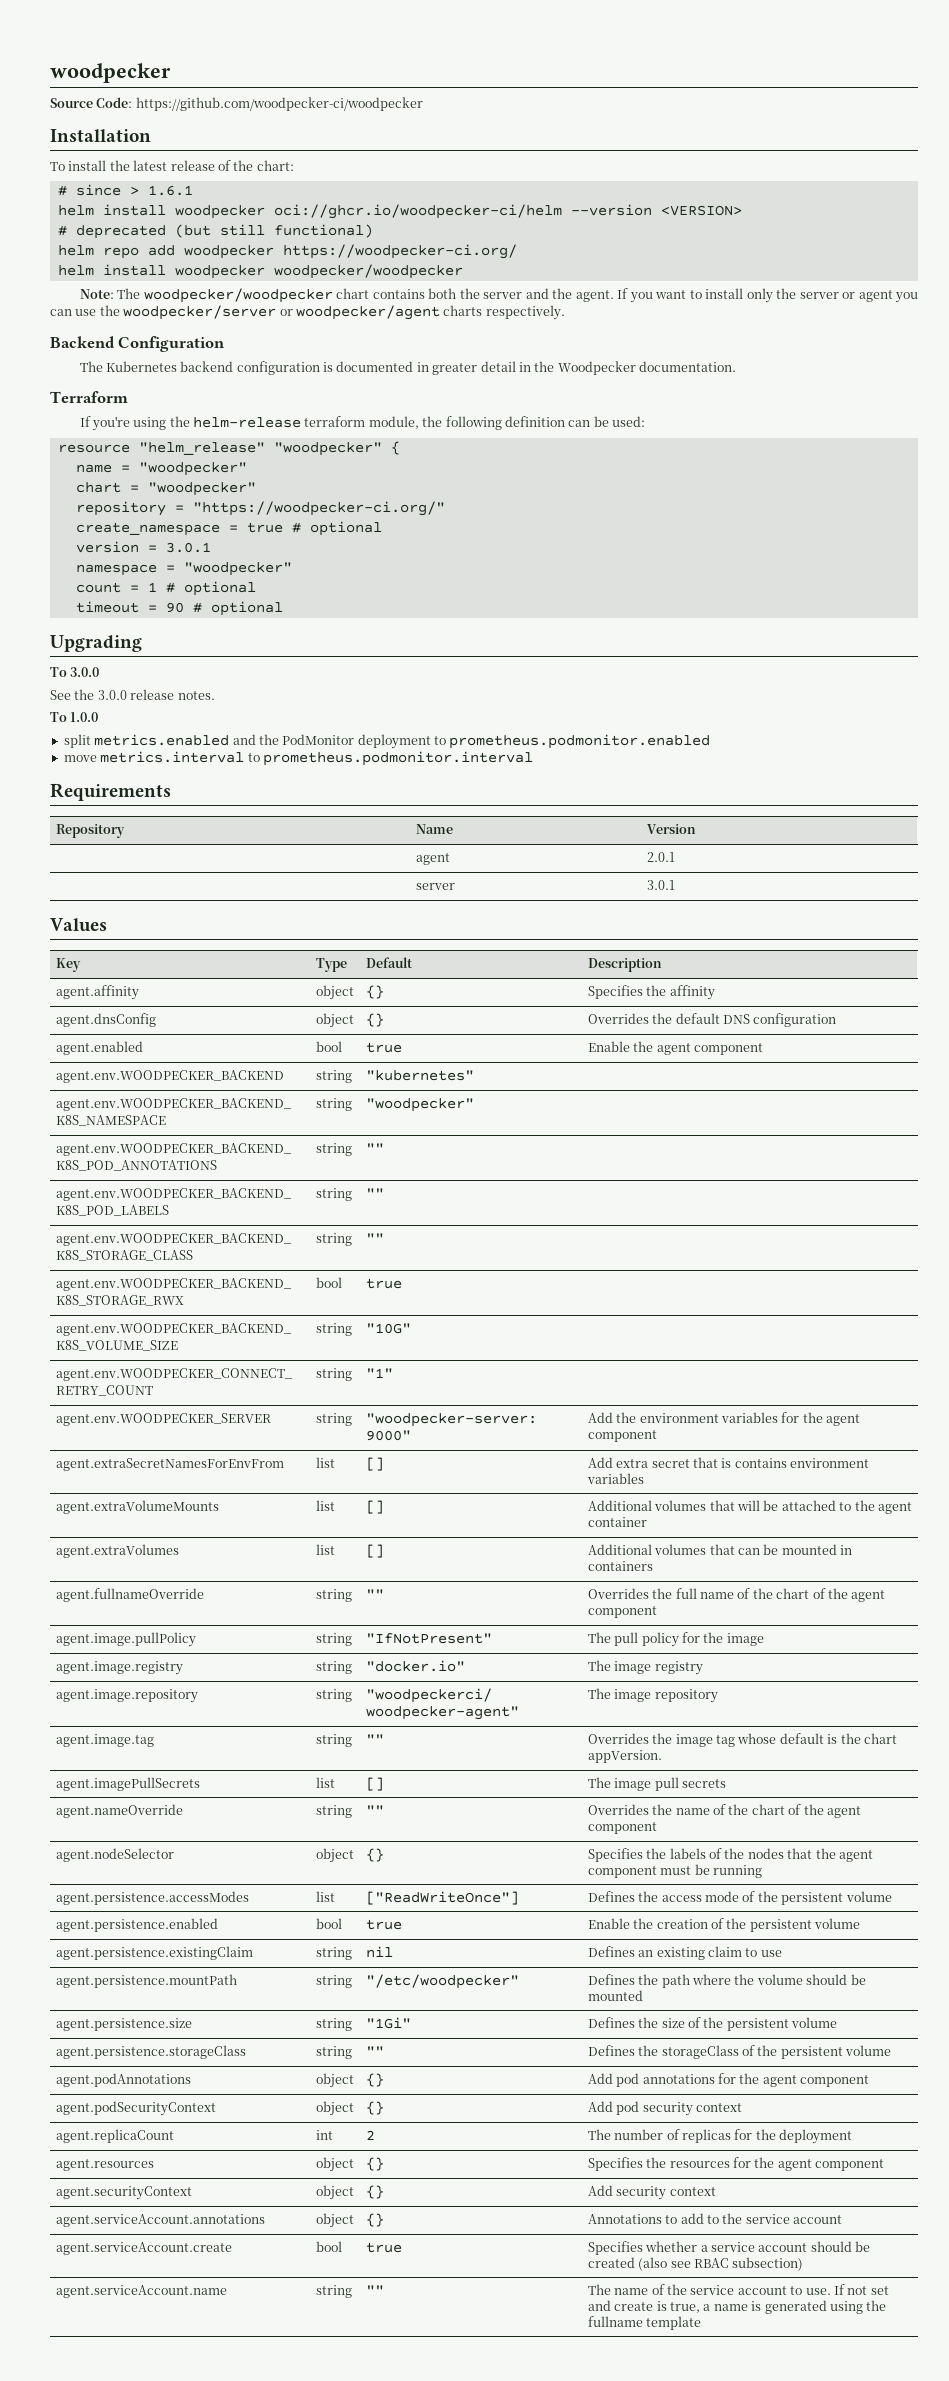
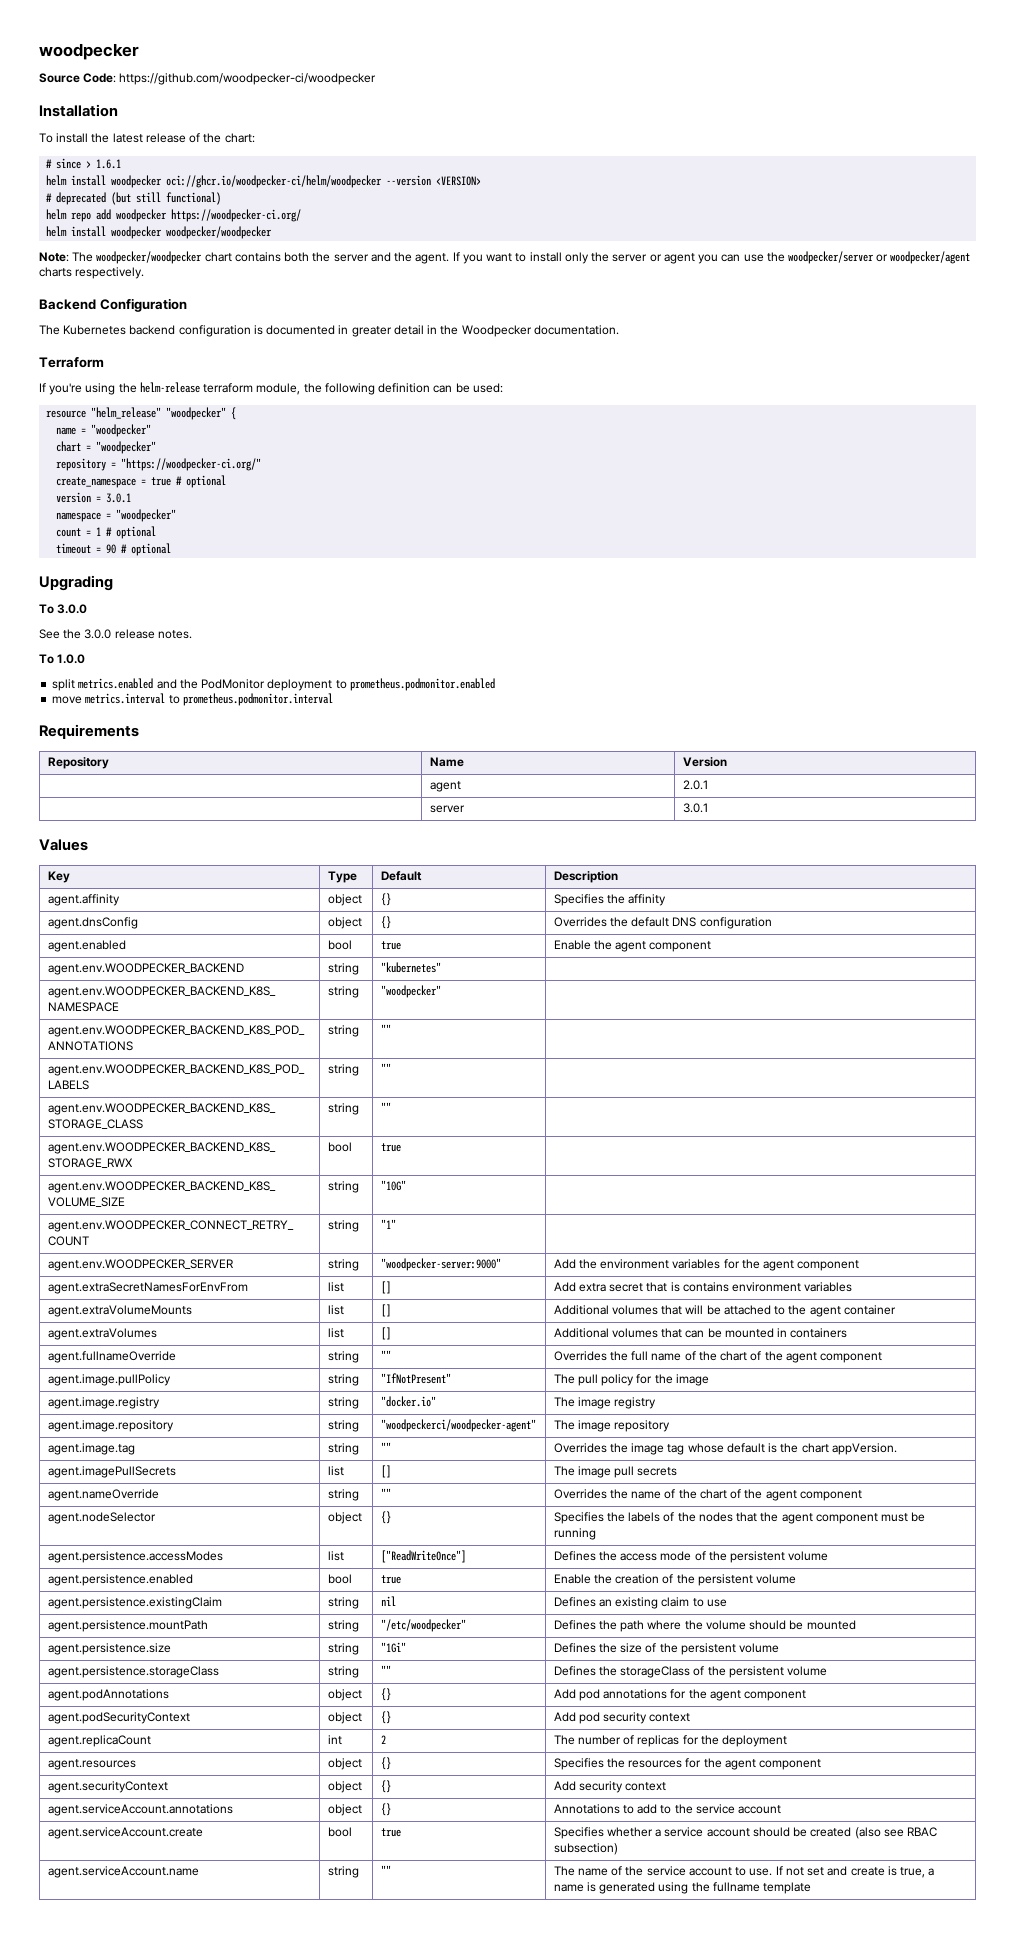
[273,204,562,219] oci://ghcr.io/woodpecker-ci/helm -> [166,175,383,188] oci://ghcr.io/woodpecker-ci/helm/woodpecker

